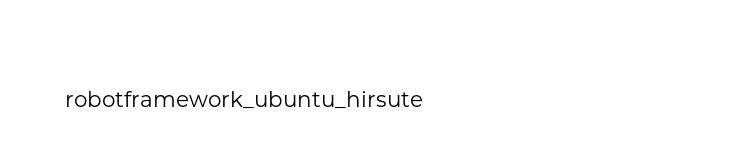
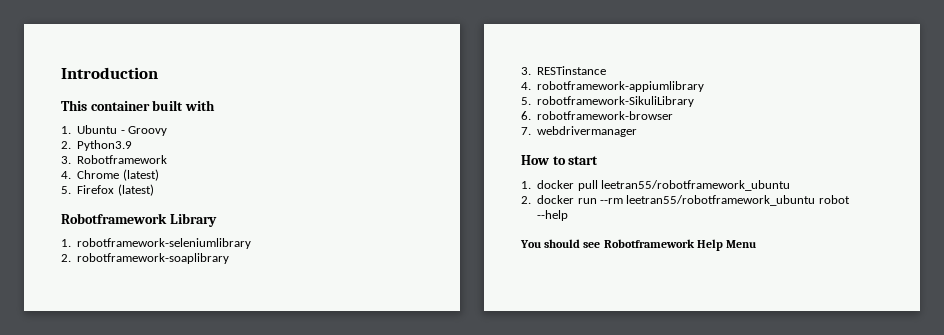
[65,91,423,109] robotframework_ubuntu_hirsute -> [61,67,158,79] [61,100,215,111] [61,125,167,136] [61,140,133,151] [61,155,168,164] [61,169,159,181] [61,184,154,196] [61,213,217,227] [61,238,252,249] [61,253,230,264] [521,66,607,75] [521,81,705,92] [521,96,695,107] [521,111,674,120] [521,126,638,137] [521,155,599,165] [521,180,790,191] [521,195,850,206] [537,210,569,221] [520,239,757,251] Introduction // This container built with // 1. Ubuntu - Groovy // 2. Python3.9 // 3. Robotframework // 4. Chrome (latest) // 5. Firefox (latest) // Robotframework Library // 1. robotframework-seleniumlibrary // 2. robotframework-soaplibrary // 3. RESTinstance // 4. robotframework-appiumlibrary // 5. robotframework-SikuliLibrary // 6. robotframework-browser // 7. webdrivermanager // How to start // 1. docker pull leetran55/robotframework_ubuntu // 2. docker run --rm leetran55/robotframework_ubuntu robot --help // You should see Robotframework Help Menu

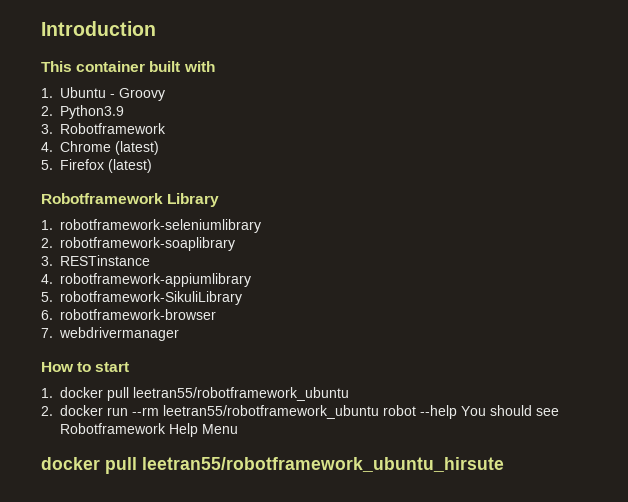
(569, 215) // -> (457, 412) none
(757, 244) none -> [41,457,504,474] // docker pull leetran55/robotframework_ubuntu_hirsute

